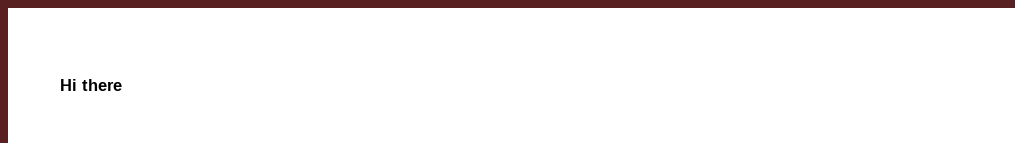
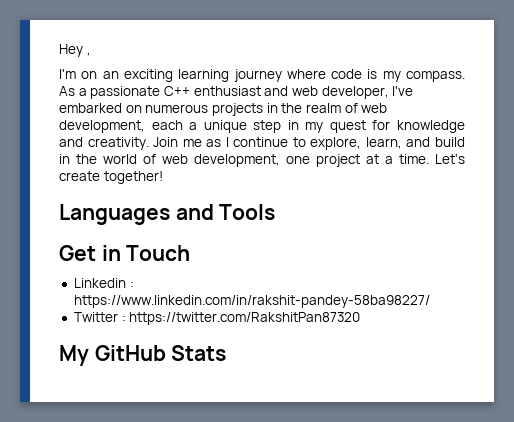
[60,79,122,91] Hi there -> [59,44,91,57] [59,69,465,82] [59,86,414,99] [59,103,388,116] [59,120,465,133] [59,137,465,150] [59,154,465,167] [59,171,163,184] [59,204,276,225] [59,245,191,261] [73,278,134,288] [73,295,430,308] [73,312,361,325] [59,345,227,366] Hey , // I'm on an exciting learning journey where code is my compass. As a passionate C++ enthusiast and web developer, I've embarked on numerous projects in the realm of web development, each a unique step in my quest for knowledge and creativity. Join me as I continue to explore, learn, and build in the world of web development, one project at a time. Let's create together! // Languages and Tools // Get in Touch // Linkedin : https://www.linkedin.com/in/rakshit-pandey-58ba98227/ // Twitter : https://twitter.com/RakshitPan87320 // My GitHub Stats

